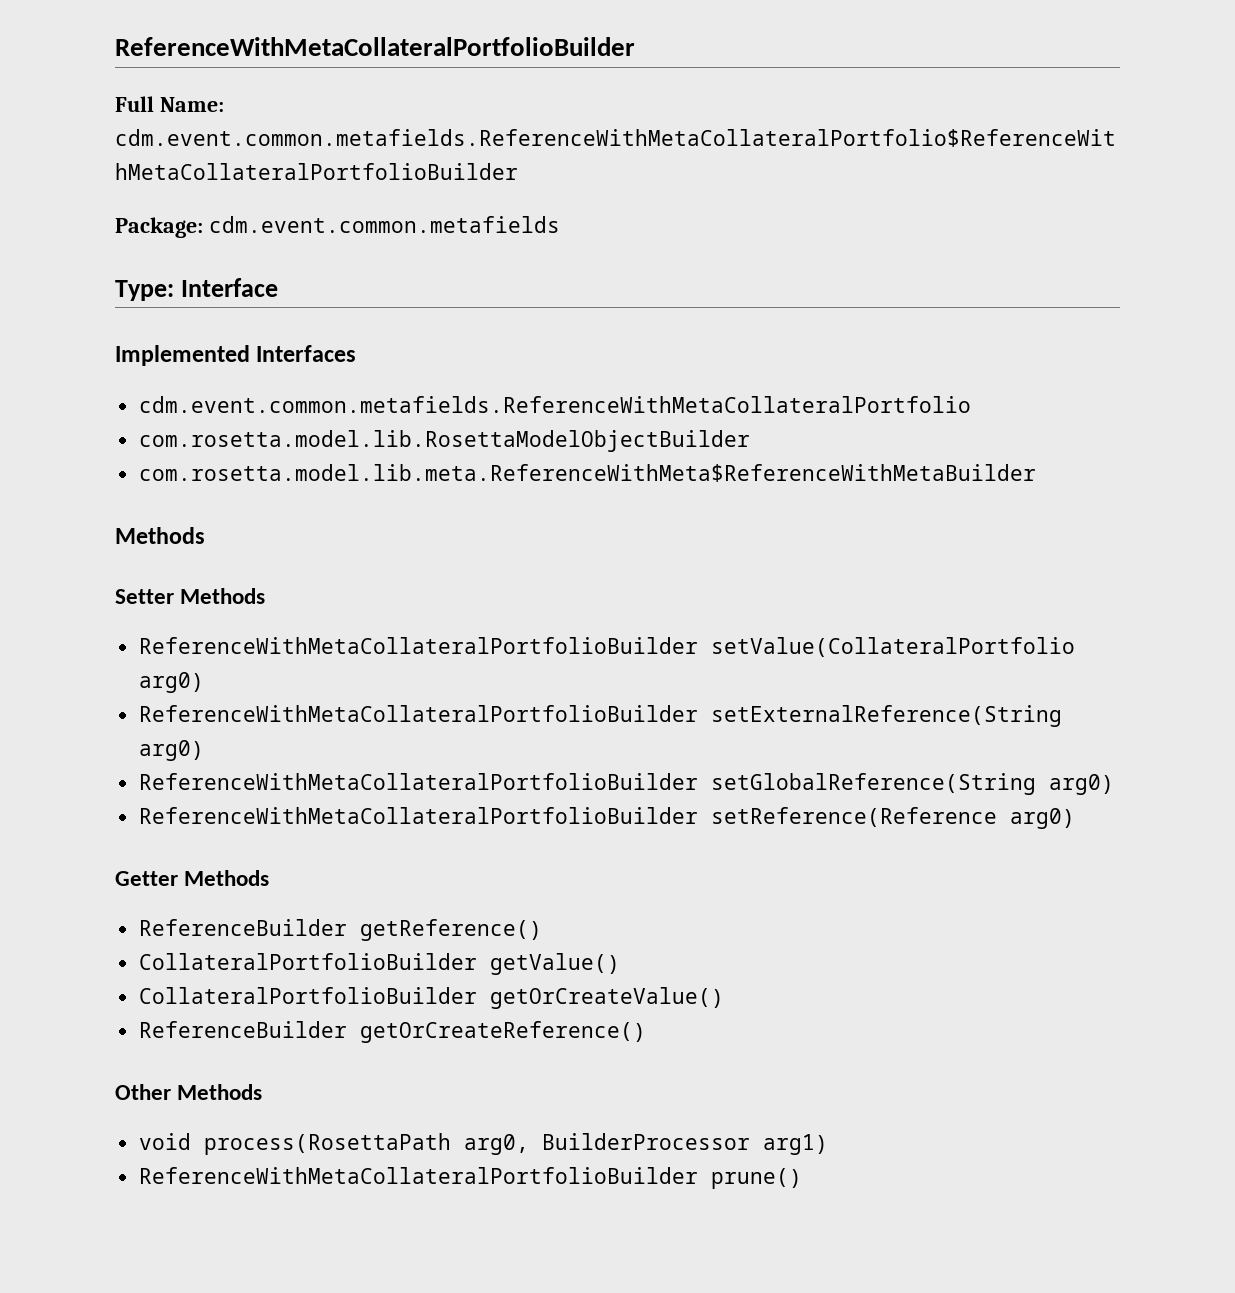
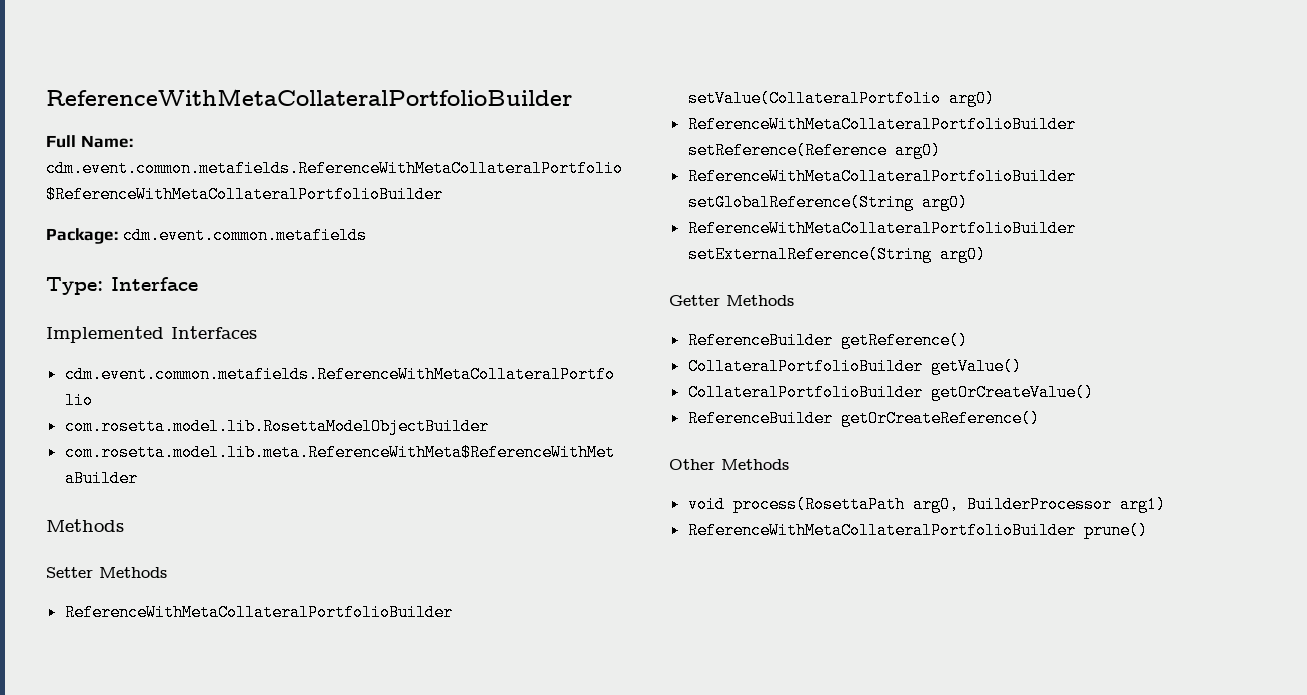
[711,705,1063,727] setExternalReference(String -> [687,142,887,159] setReference(Reference
[711,807,998,827] setReference(Reference -> [687,246,932,263] setExternalReference(String

